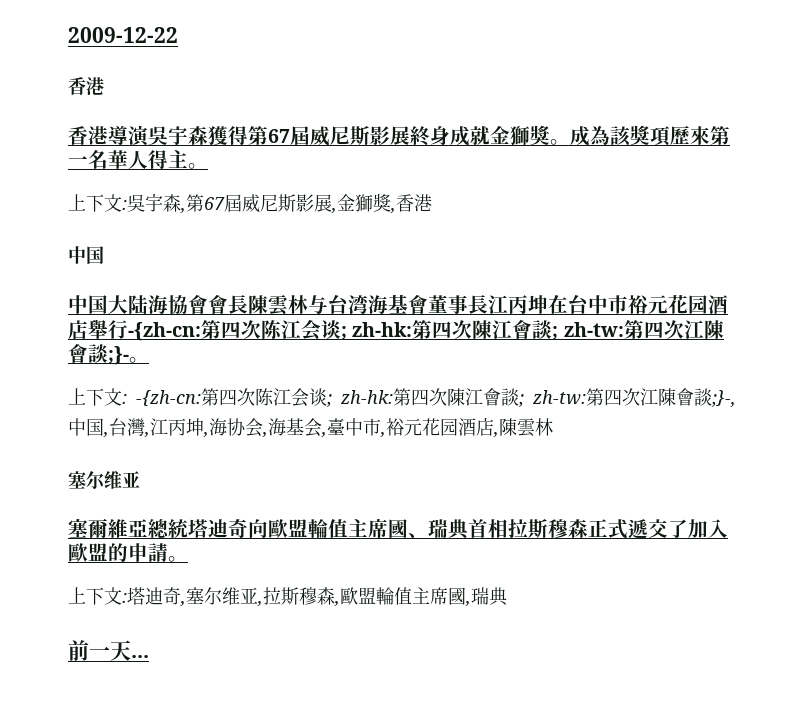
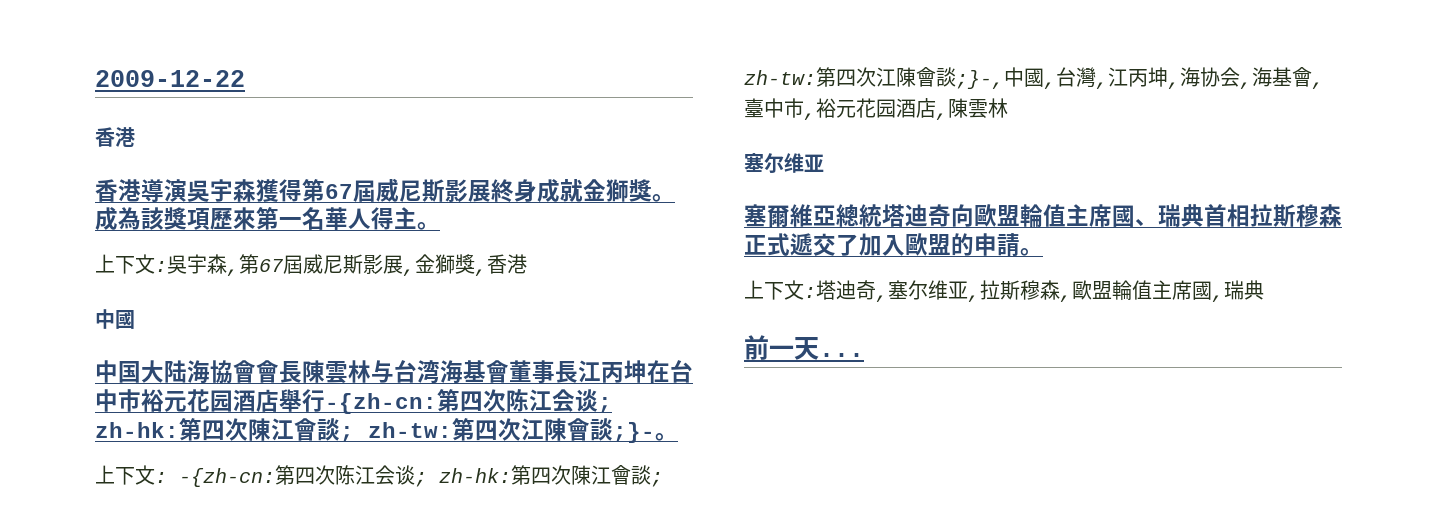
[86,246,104,264] 国 -> [115,310,135,329] 國
[86,418,104,436] 国 -> [1024,68,1044,87] 國
[304,418,322,437] 会 -> [1292,67,1312,87] 會

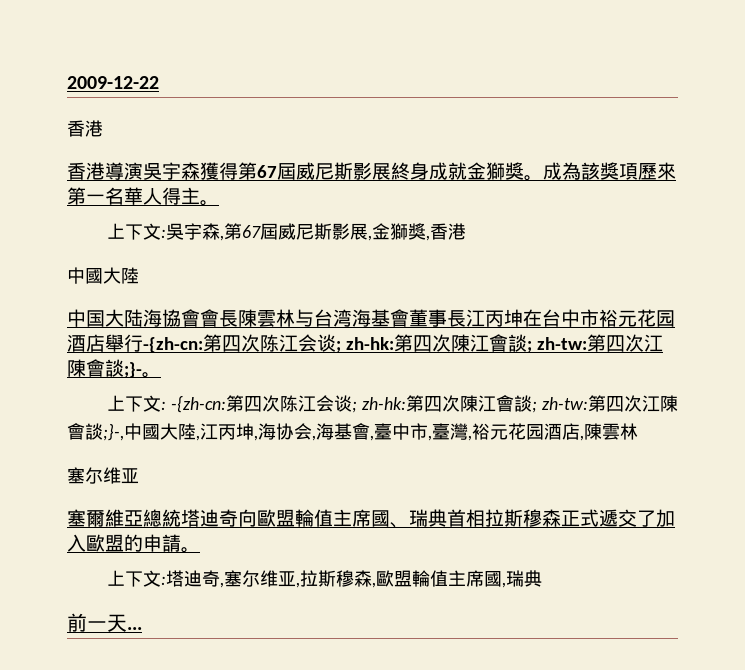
(135, 319) none -> [103,267,139,284] 大陸
[1044,67,1096,89] ,台灣 -> [160,423,196,440] 大陸
(816, 116) none -> [432,423,472,441] 臺灣,

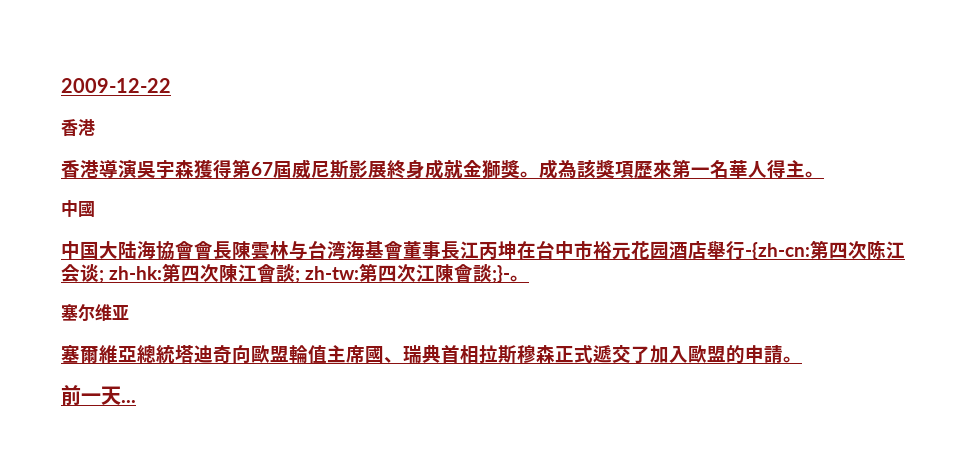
[107,223,467,241] [67,267,139,284] // 上下文:吳宇森,第67屆威尼斯影展,金獅獎,香港 // 中國大陸 -> [61,200,95,217] // 中國
[107,395,678,413] [67,423,638,441] // 上下文: -{zh-cn:第四次陈江会谈; zh-hk:第四次陳江會談; zh-tw:第四次江陳會談;}-,中國大陸,江丙坤,海协会,海基會,臺中市,臺灣,裕元花园酒店,陳雲林 -> (529, 278) none
[107,570,543,588] // 上下文:塔迪奇,塞尔维亚,拉斯穆森,歐盟輪值主席國,瑞典 -> (802, 359) none

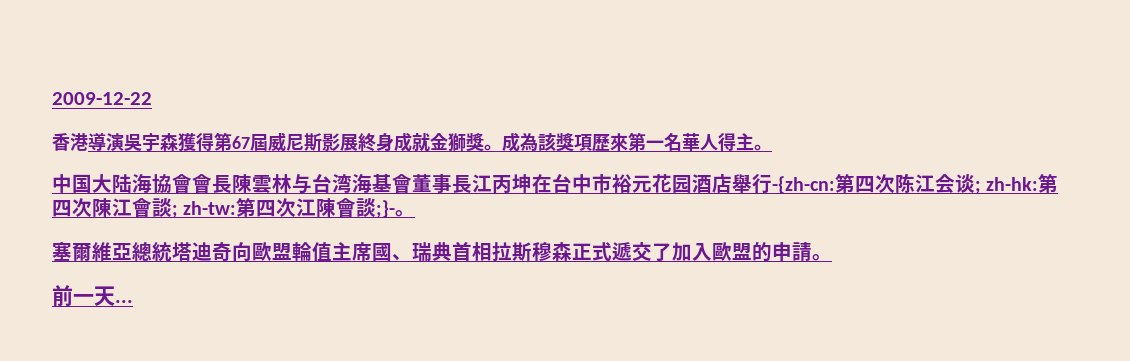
[61,160,99,178] // 香港 -> (88, 142) none
[61,200,95,217] // 中國 -> (772, 147) none
[61,304,129,322] // 塞尔维亚 -> (416, 213) none

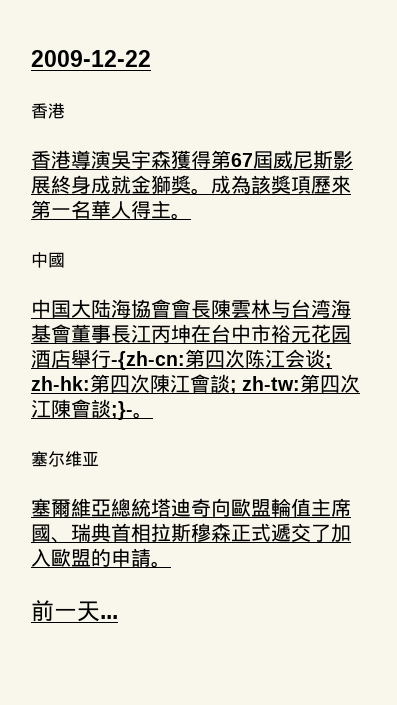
(88, 142) none -> [31,150,71,169] // 香港
(772, 147) none -> [31,252,65,268] // 中國
(416, 213) none -> [31,451,99,467] // 塞尔维亚

